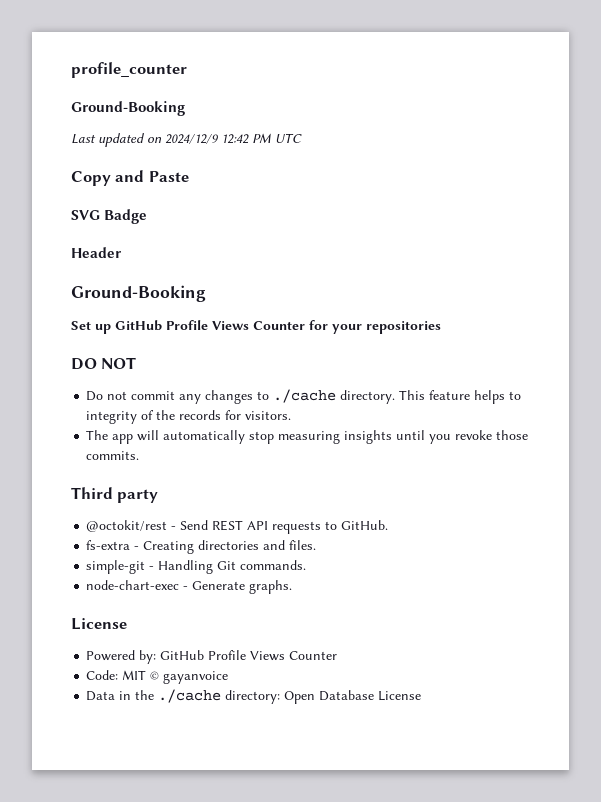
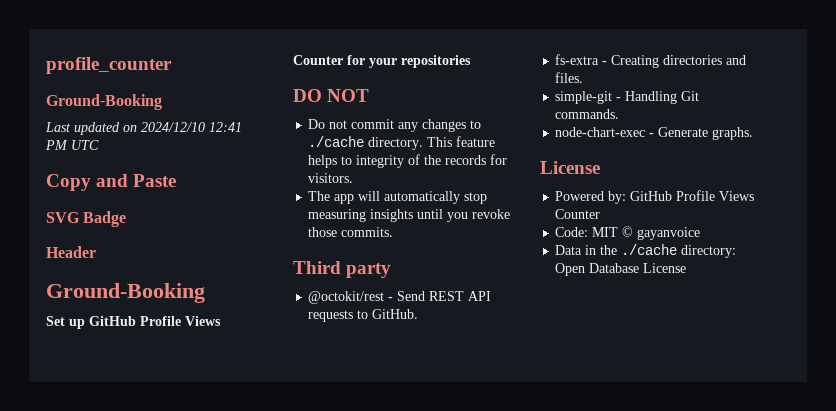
[165,134,249,144] 2024/12/9 12:42 -> [141,122,242,132] 2024/12/10 12:41

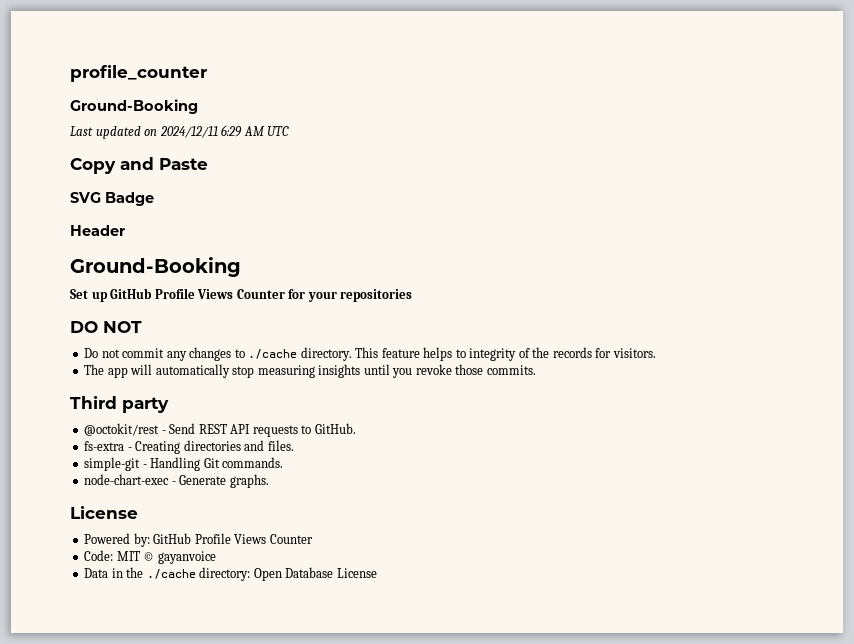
[141,122,242,132] [45,140,68,150] 2024/12/10 12:41 PM -> [159,125,265,138] 2024/12/11 6:29 AM

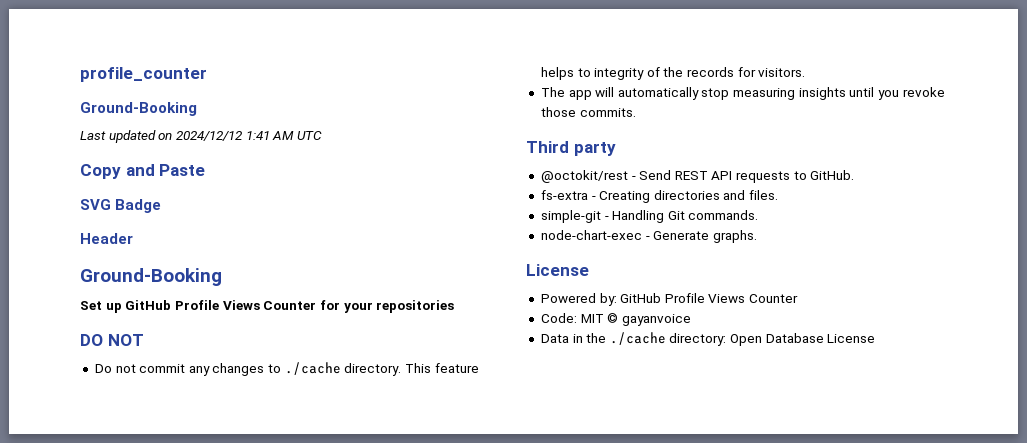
[159,125,243,138] 2024/12/11 6:29 -> [175,131,270,141] 2024/12/12 1:41

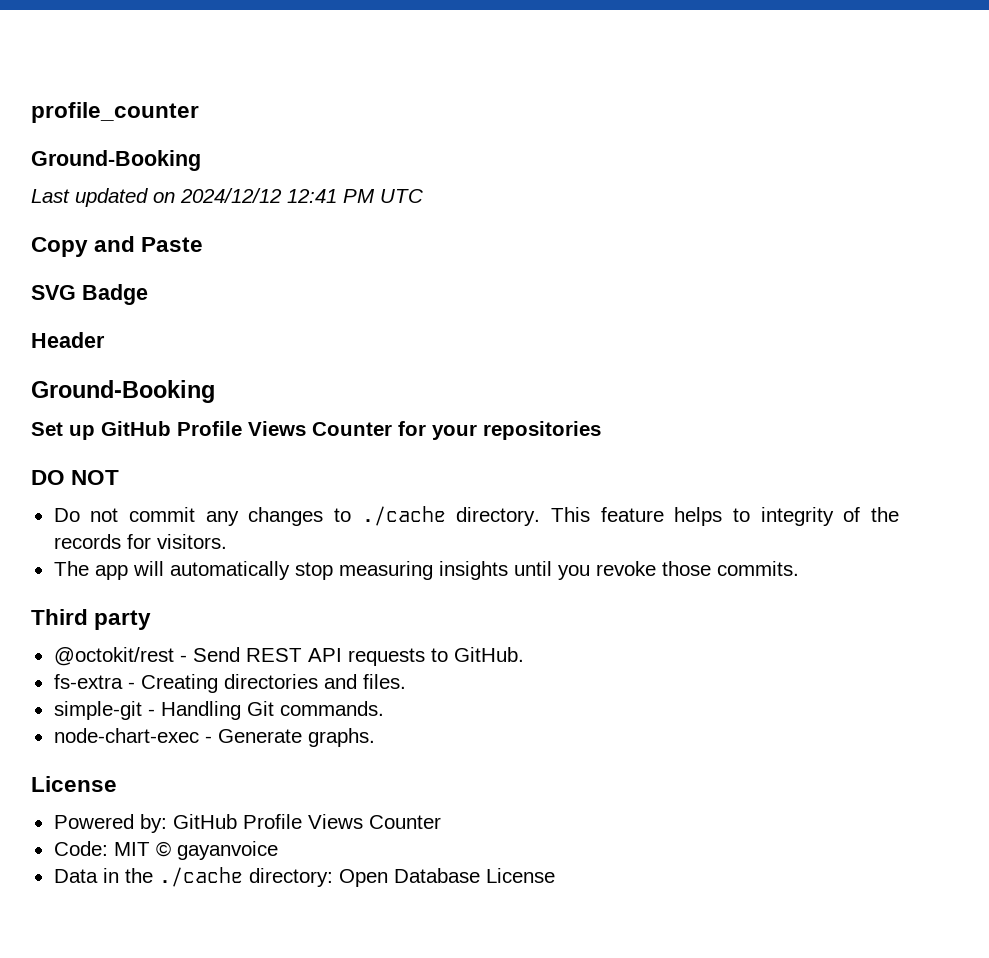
[245,131,295,140] 1:41 AM -> [287,189,375,203] 12:41 PM

